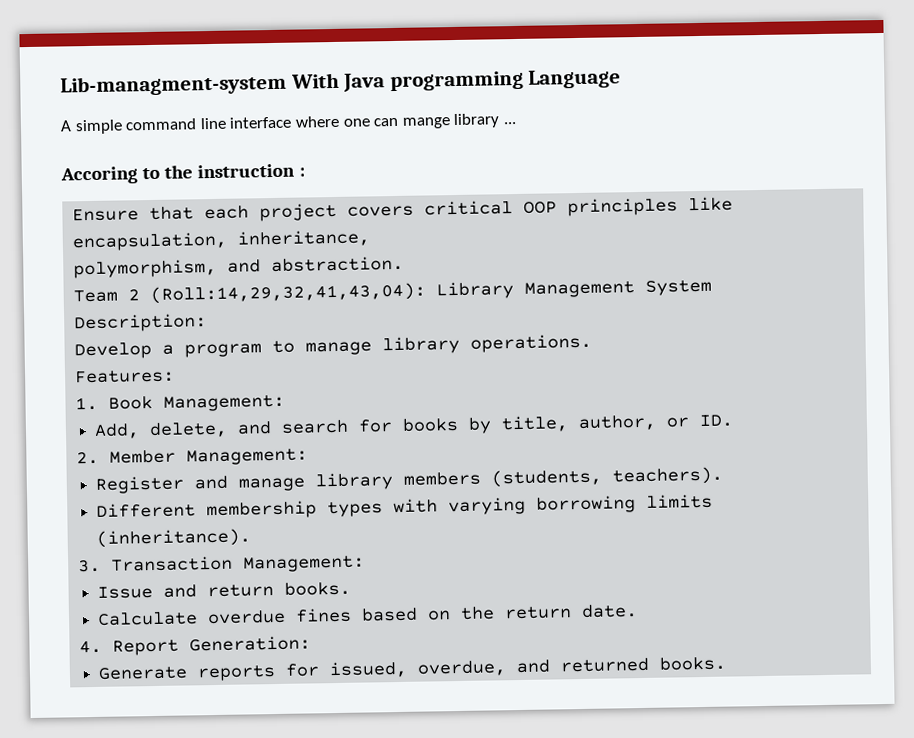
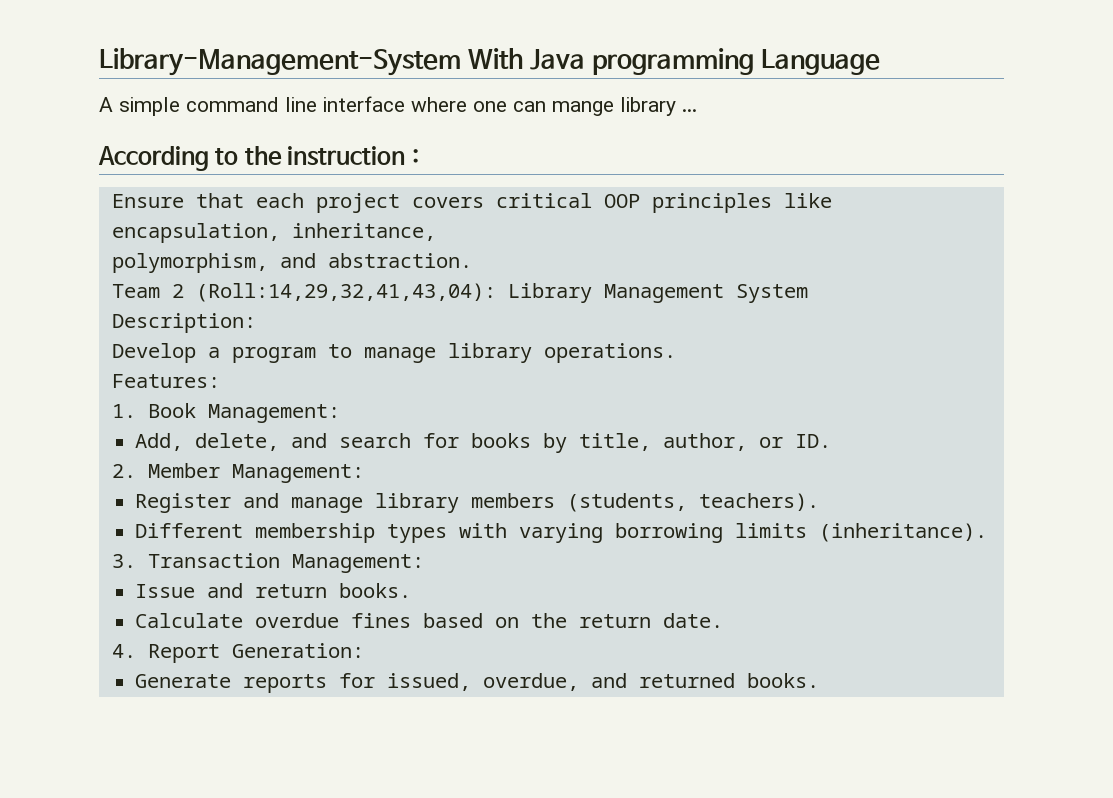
[60,73,287,97] Lib-managment-system -> [99,48,461,76] Library-Management-System
[60,166,138,185] Accoring -> [98,146,209,171] According

